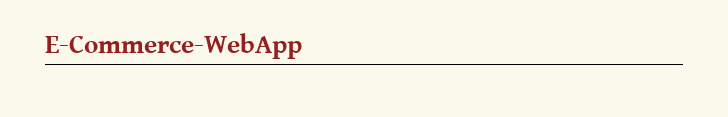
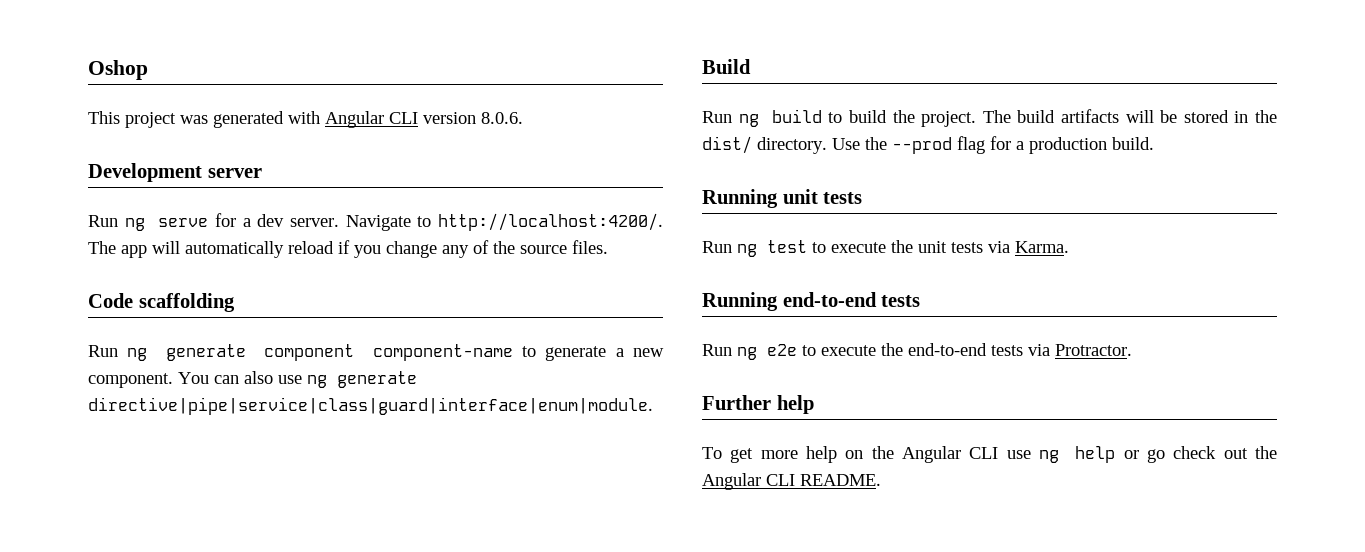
[45,33,302,59] E-Commerce-WebApp -> [88,60,148,80] [88,111,523,128] [88,163,262,182] [88,213,663,231] [88,240,608,258] [88,293,235,312] [88,344,664,361] [88,371,417,388] [88,397,653,415] [702,59,751,74] [702,109,1277,127] [702,136,1154,154] [702,189,863,208] [702,240,1069,257] [702,292,921,311] [702,343,1132,360] [702,395,814,414] [702,446,1277,463] [702,473,881,490] Oshop // This project was generated with Angular CLI version 8.0.6. // Development server // Run ng serve for a dev server. Navigate to http://localhost:4200/. The app will automatically reload if you change any of the source files. // Code scaffolding // Run ng generate component component-name to generate a new component. You can also use ng generate directive|pipe|service|class|guard|interface|enum|module. // Build // Run ng build to build the project. The build artifacts will be stored in the dist/ directory. Use the --prod flag for a production build. // Running unit tests // Run ng test to execute the unit tests via Karma. // Running end-to-end tests // Run ng e2e to execute the end-to-end tests via Protractor. // Further help // To get more help on the Angular CLI use ng help or go check out the Angular CLI README.

